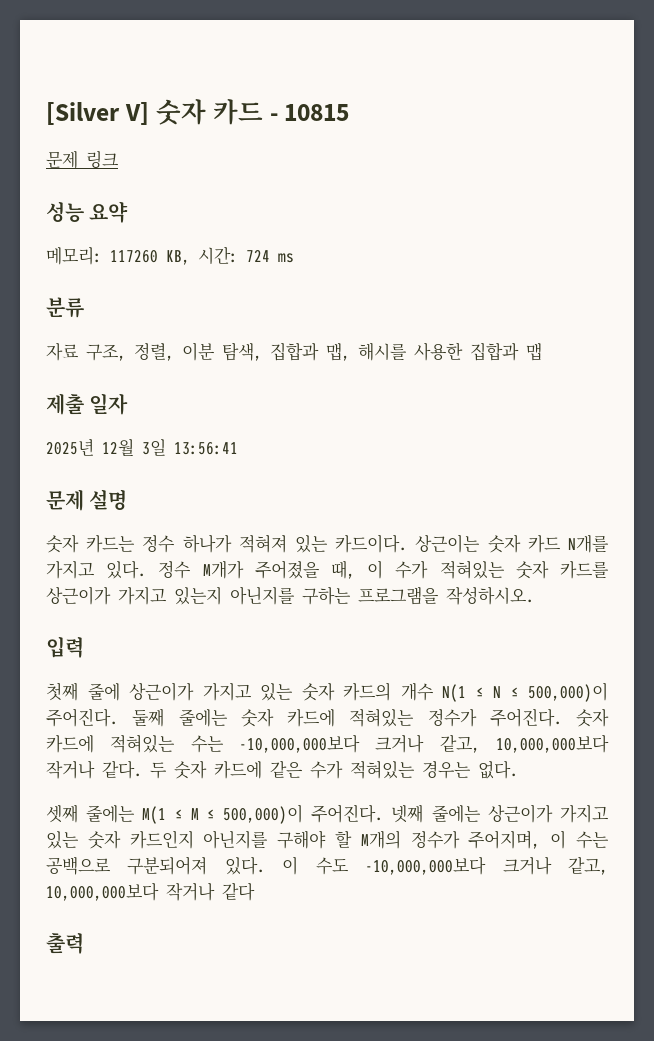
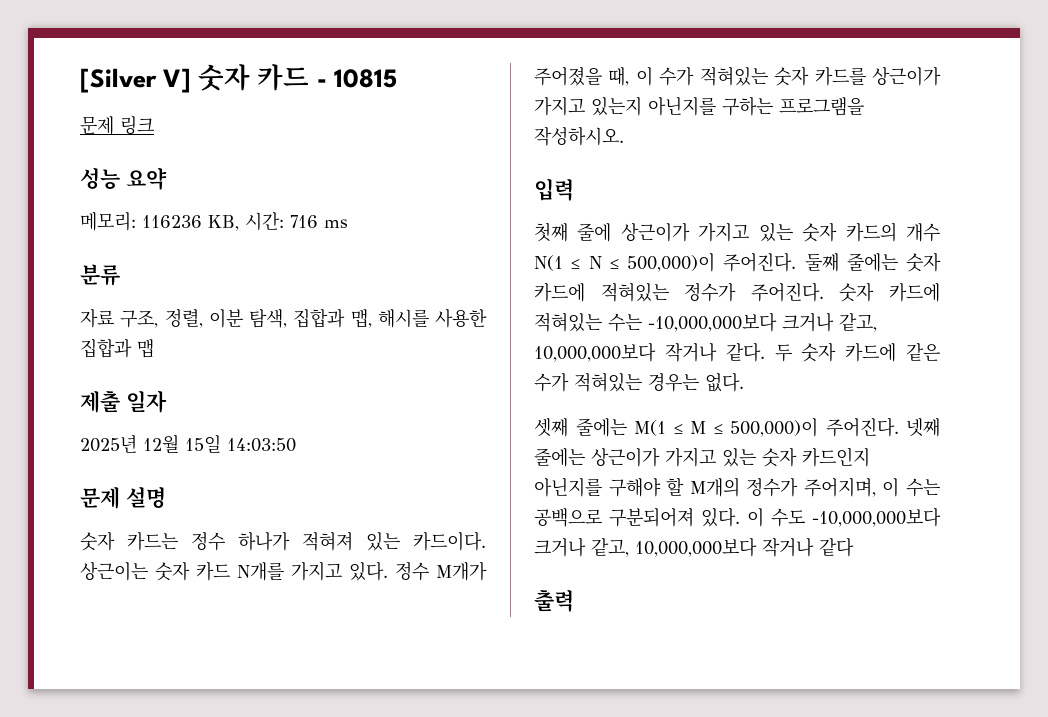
[110,250,158,263] 117260 -> [142,215,202,228] 116236
[246,250,270,262] 724 -> [290,215,318,228] 716
[142,439,238,456] 3일 13:56:41 -> [185,435,296,453] 15일 14:03:50

